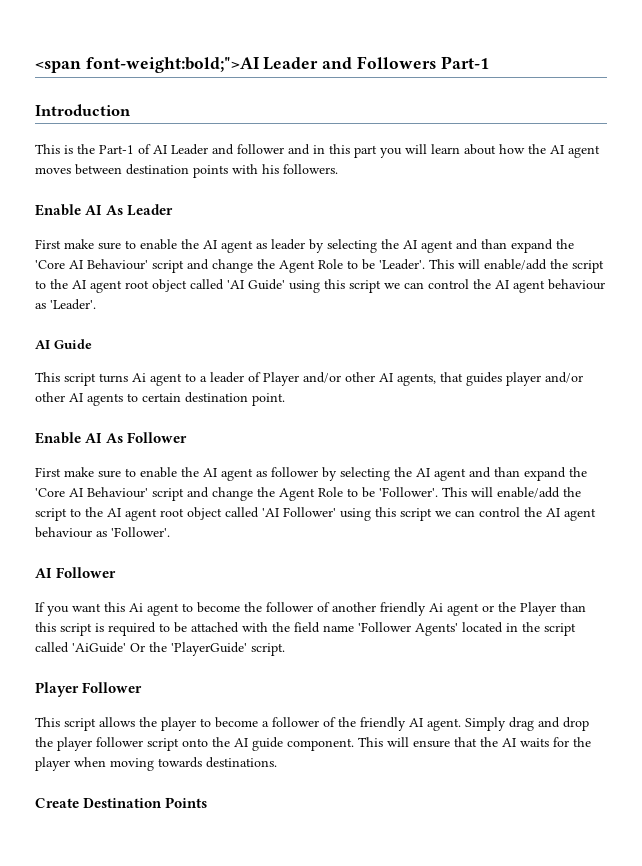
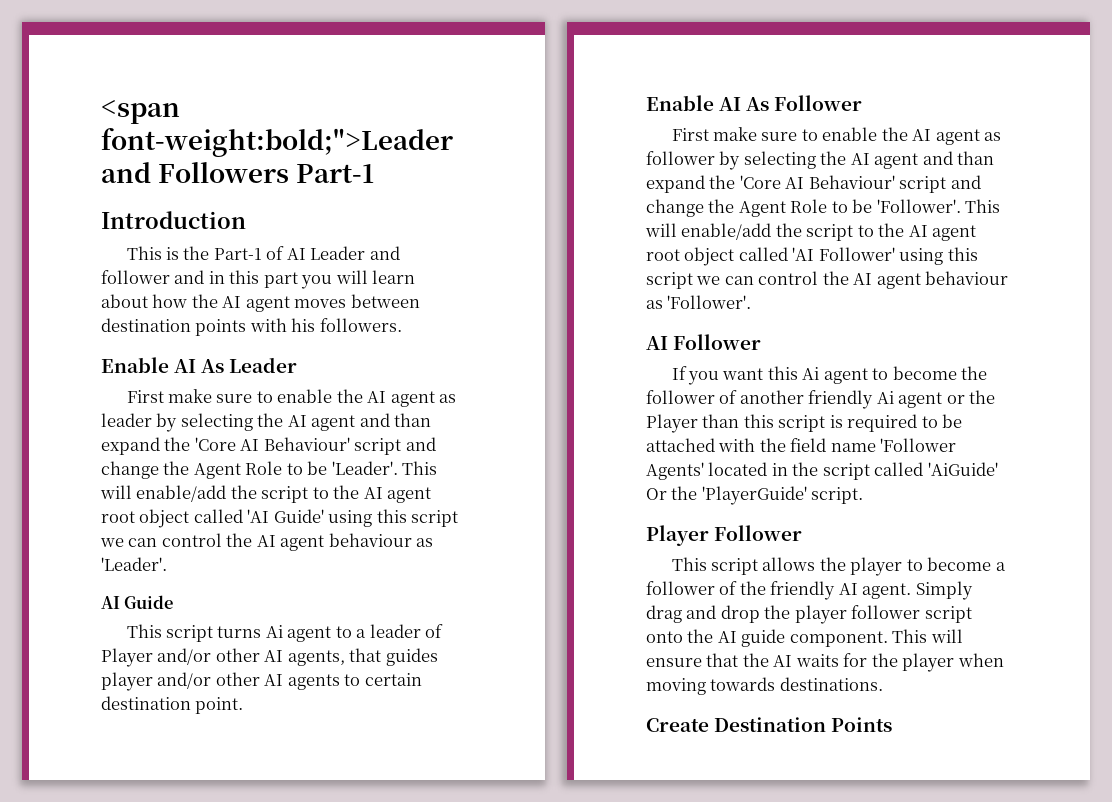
[85,57,319,73] font-weight:bold;">AI Leader -> [101,128,453,157] font-weight:bold;">Leader

